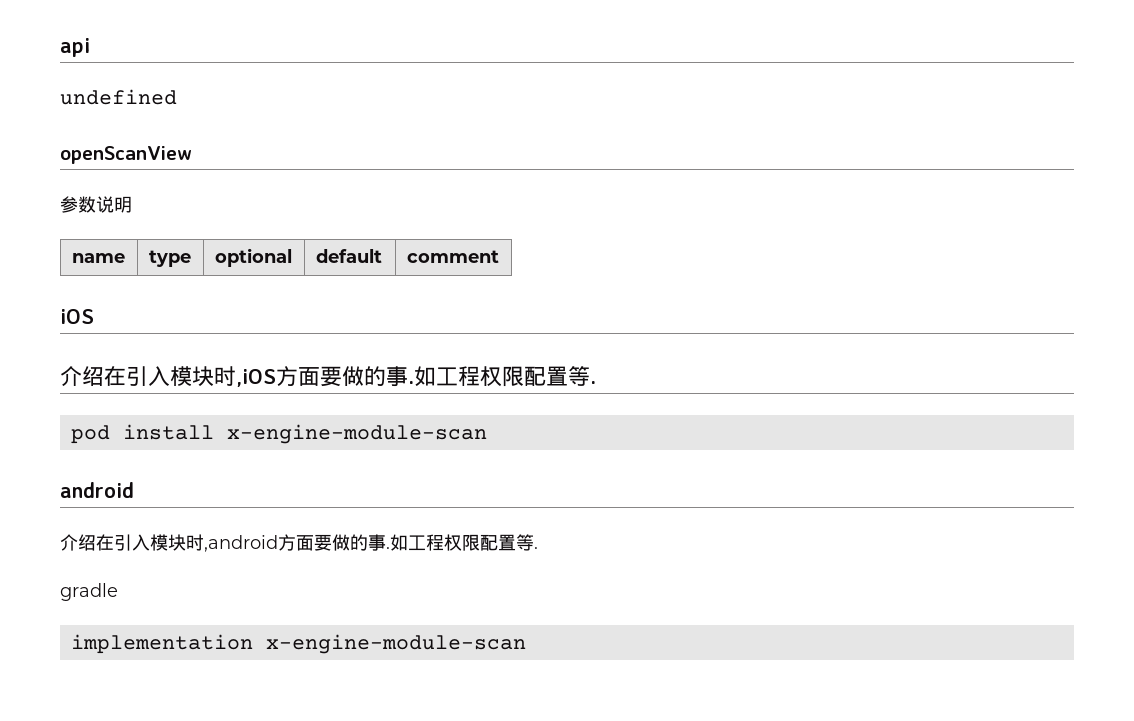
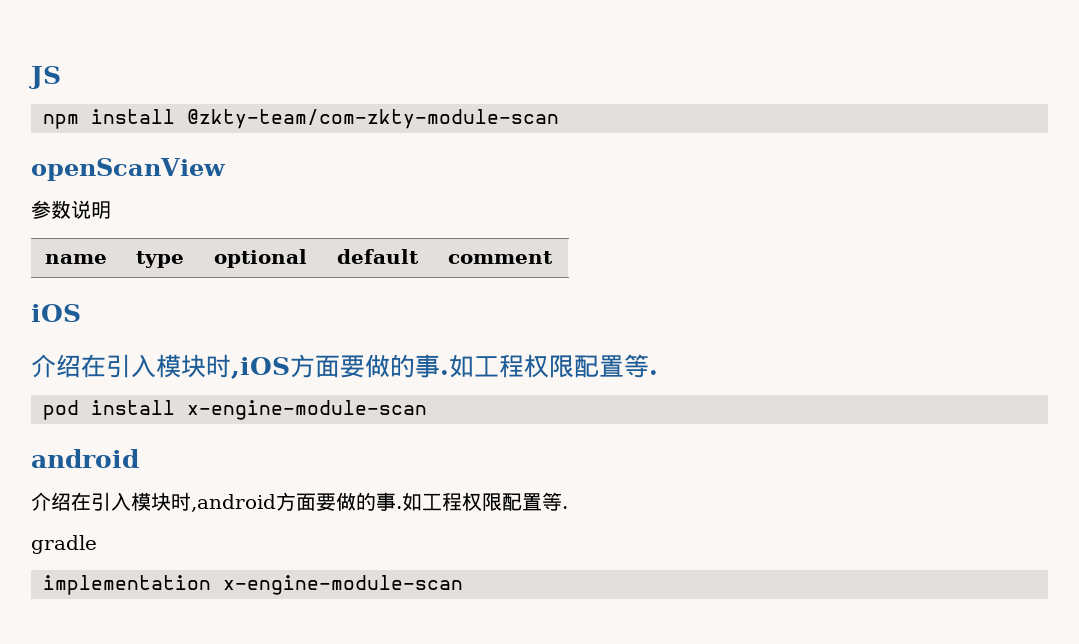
[60,38,90,57] [60,89,177,105] api // undefined -> [29,66,61,89] [43,109,559,129] JS // npm install @zkty-team/com-zkty-module-scan

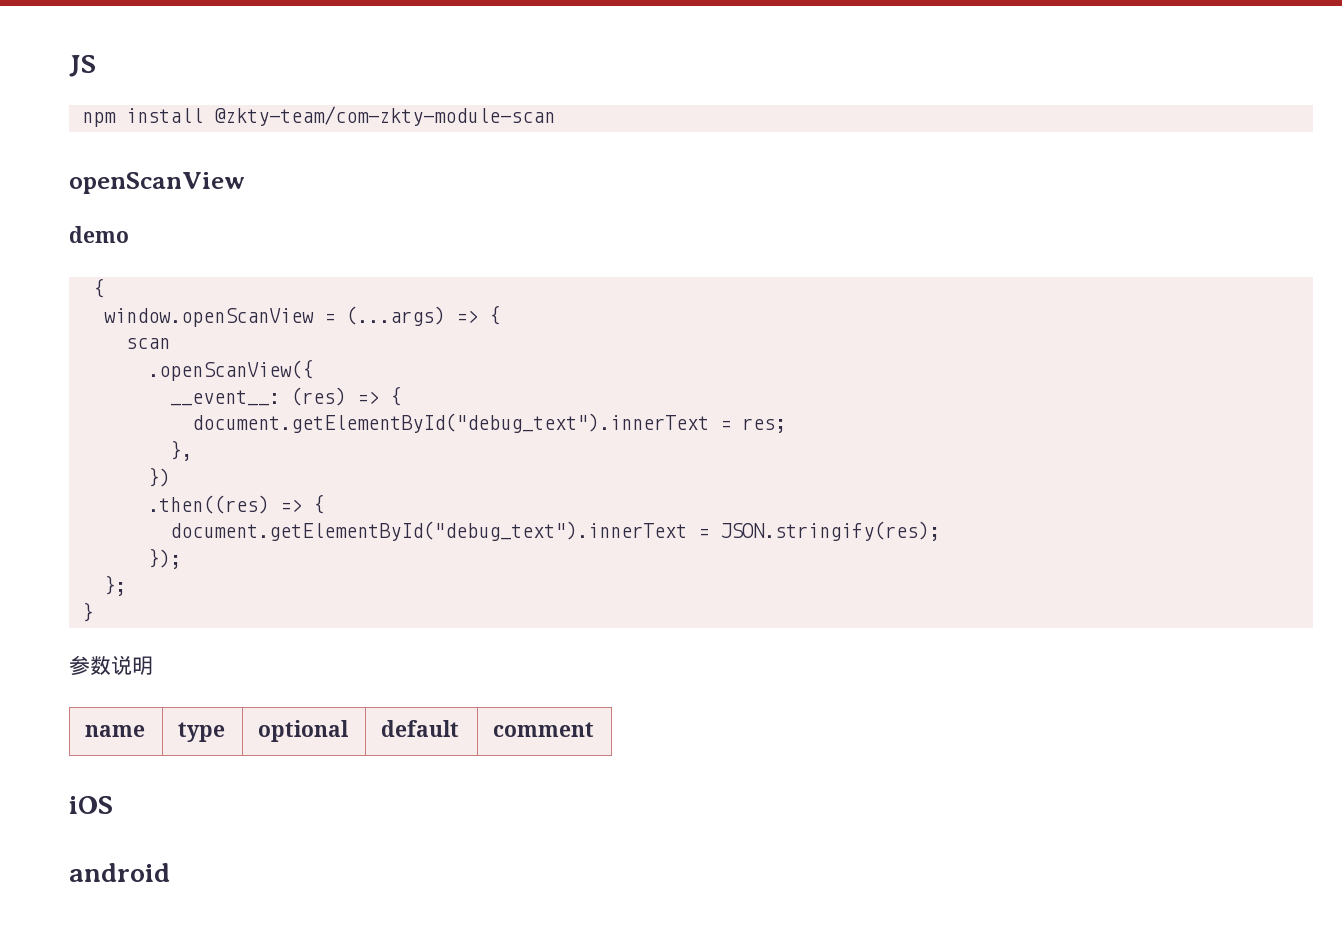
(226, 169) none -> [69,226,129,243] [92,278,104,298] [103,305,500,327] [125,338,170,349] [147,359,313,381] [169,386,401,406] [191,413,786,433] [169,440,192,461] [147,467,170,487] [147,494,324,514] [169,521,940,541] [147,548,181,569] [103,575,126,596] [81,602,93,622] // demo // { // window.openScanView = (...args) => { // scan // .openScanView({ // __event__: (res) => { // document.getElementById("debug_text").innerText = res; // }, // }) // .then((res) => { // document.getElementById("debug_text").innerText = JSON.stringify(res); // }); // }; // }
[31,354,658,379] [43,400,427,420] [31,449,139,468] [31,492,568,512] [31,535,97,554] [43,575,463,595] 介绍在引入模块时,iOS方面要做的事.如工程权限配置等. // pod install x-engine-module-scan // android // 介绍在引入模块时,android方面要做的事.如工程权限配置等. // gradle // implementation x-engine-module-scan -> [69,863,170,882] android

